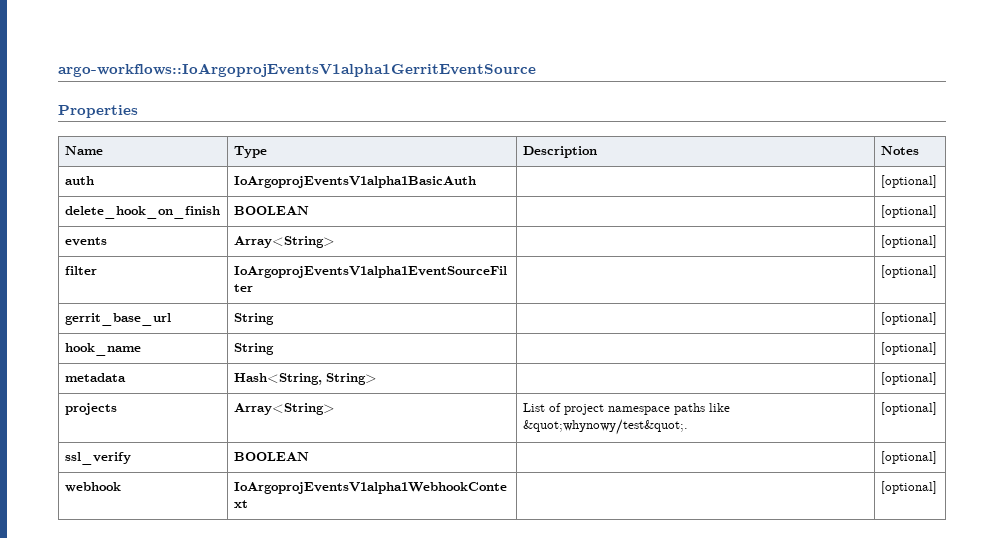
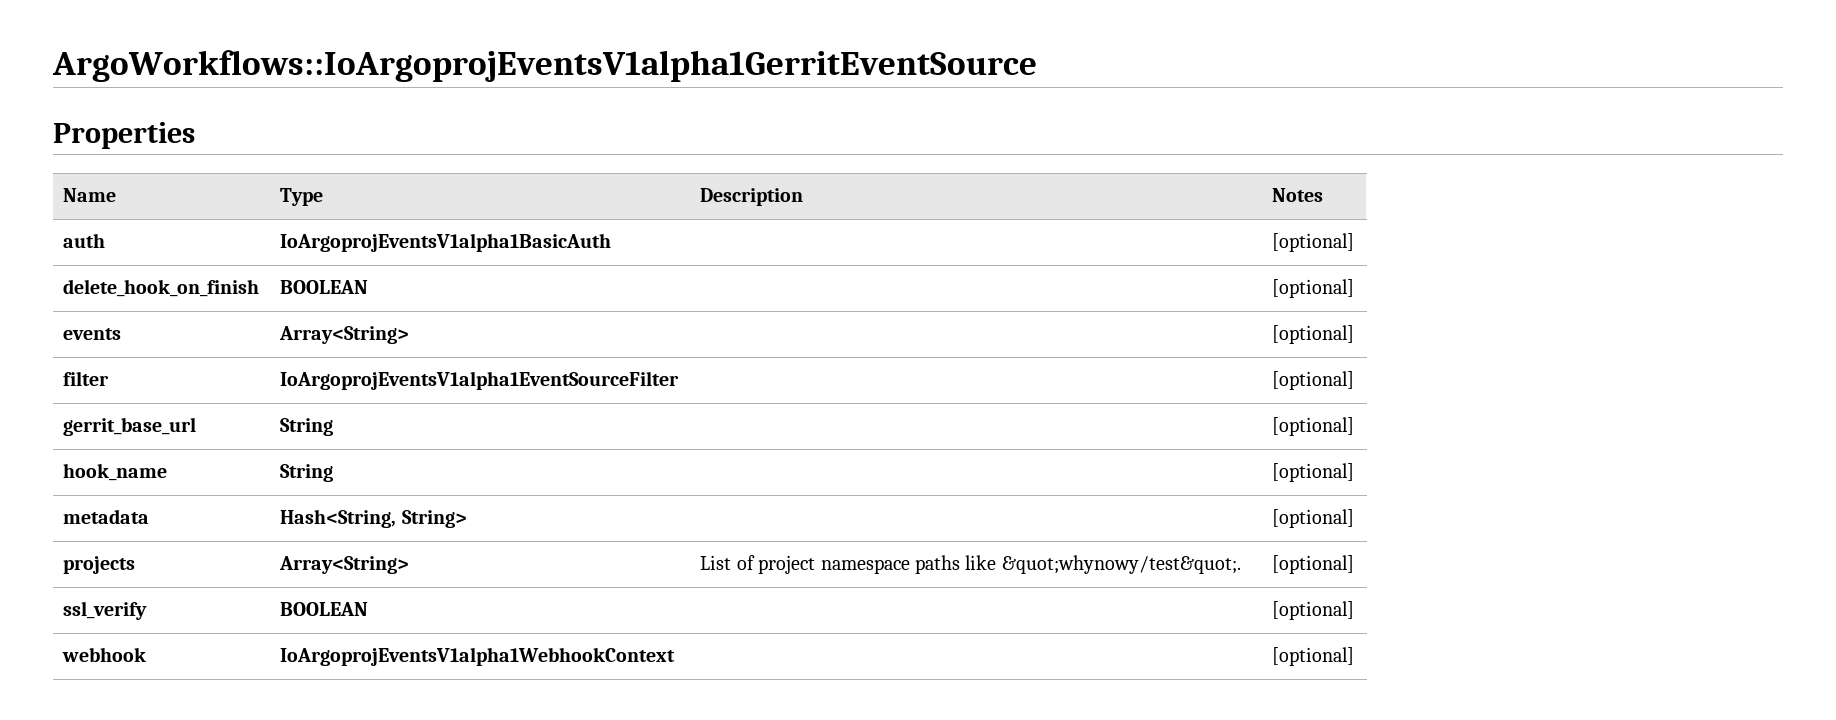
[58,63,536,77] argo-workflows::IoArgoprojEventsV1alpha1GerritEventSource -> [52,50,1037,82] ArgoWorkflows::IoArgoprojEventsV1alpha1GerritEventSource

